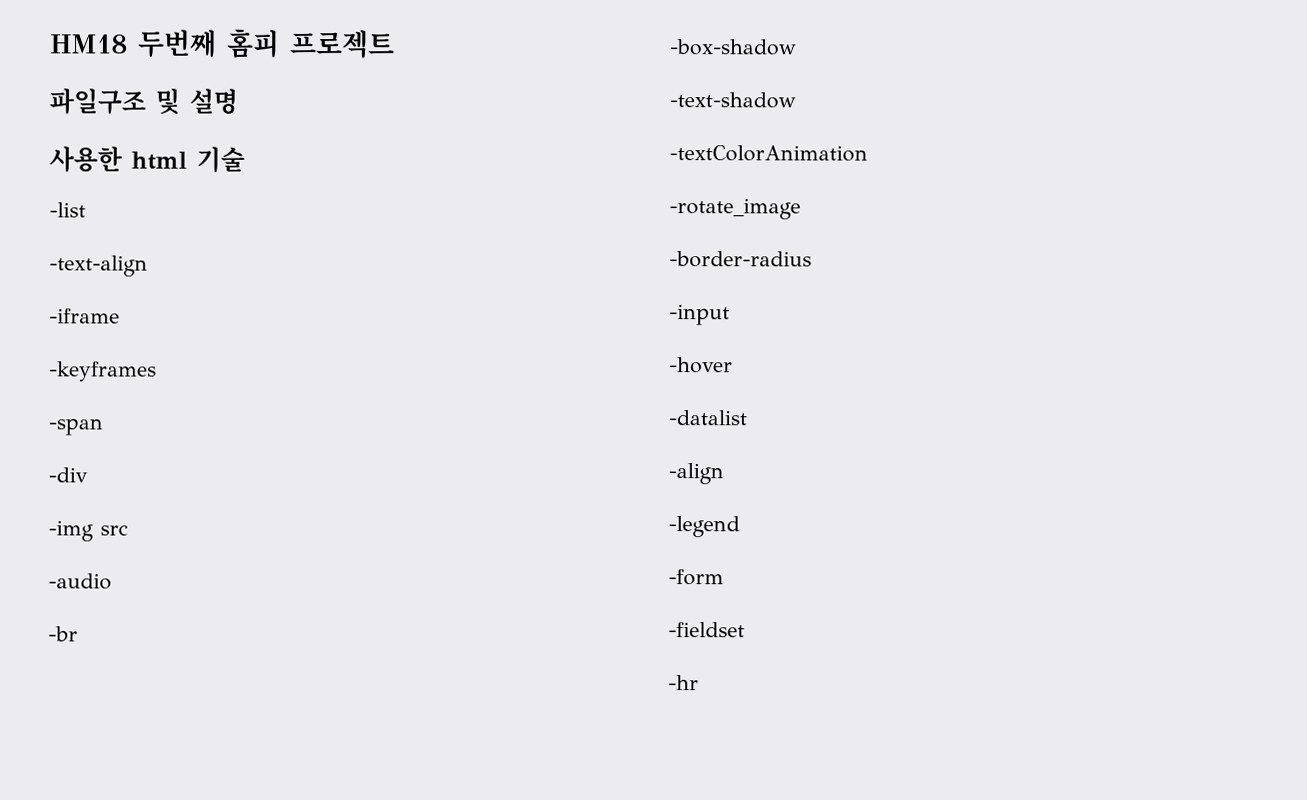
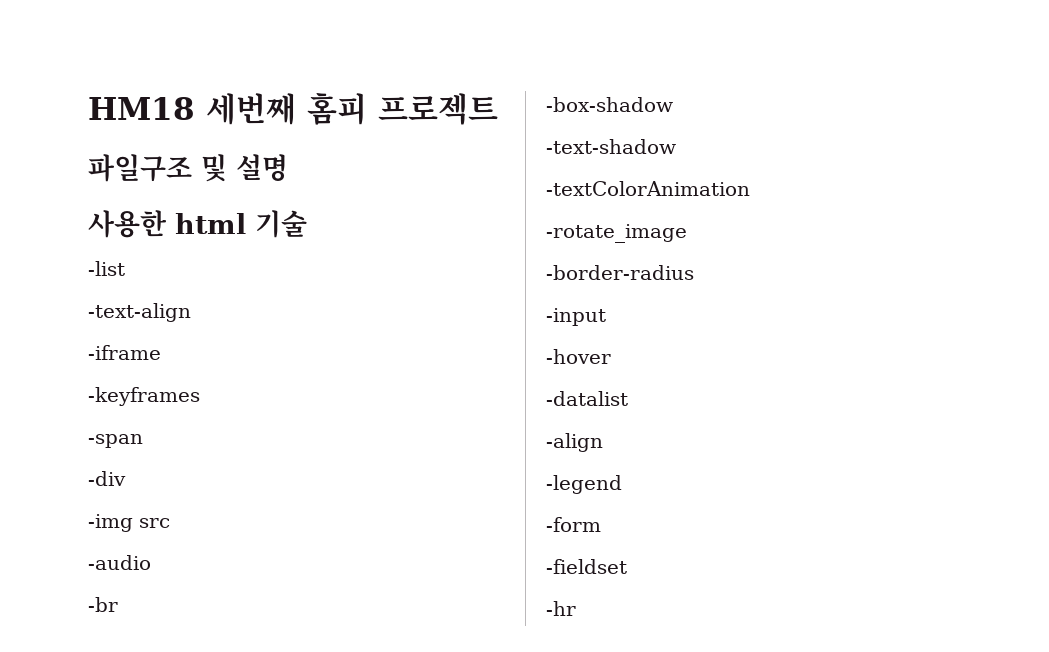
[137,29,217,58] 두번째 -> [206,93,296,125] 세번째

